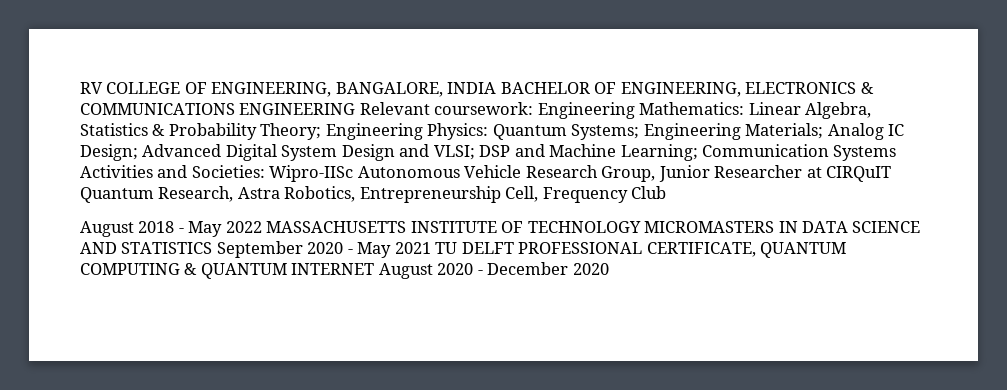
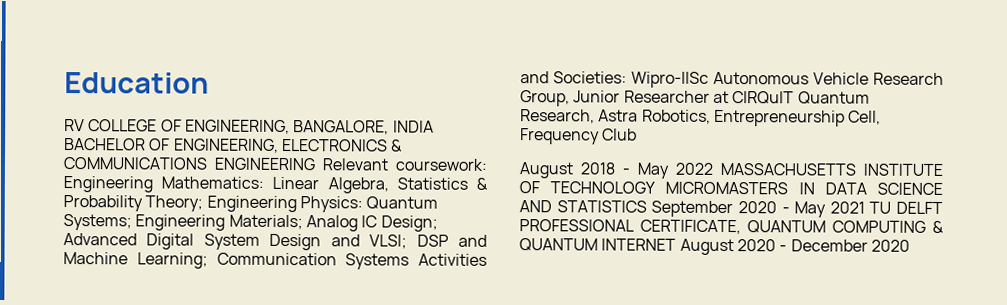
(80, 88) none -> [64,72,209,94] Education //

